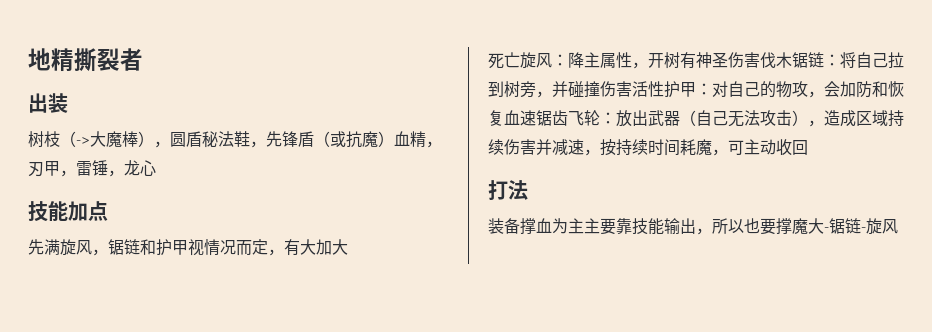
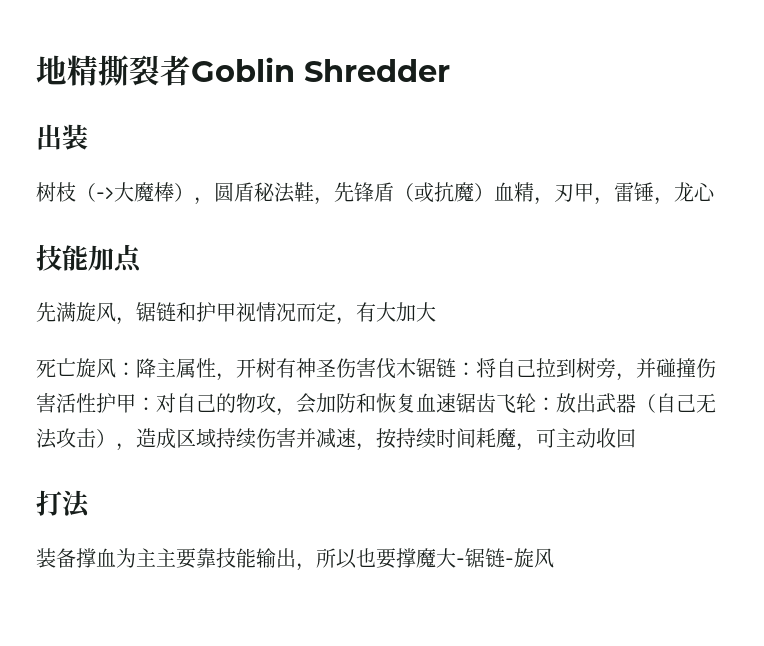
(143, 59) none -> [191,57,450,82] Goblin Shredder

